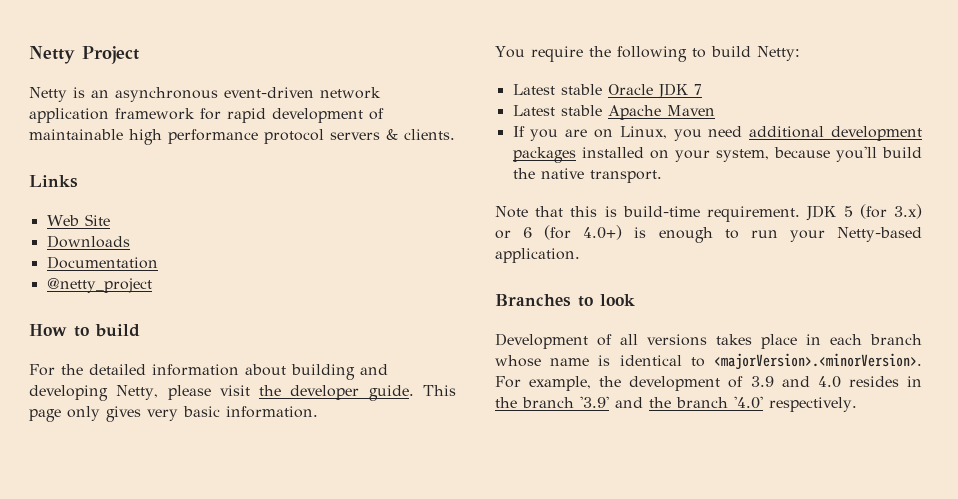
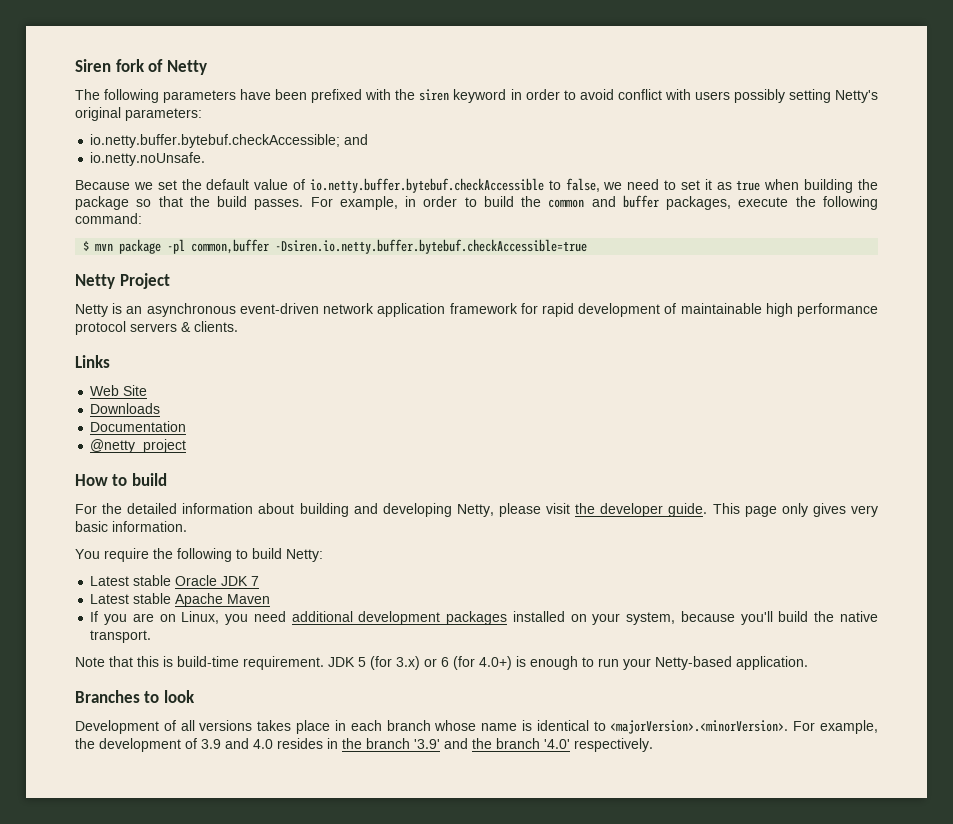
(29, 55) none -> [75,59,207,75] [75,89,878,103] [75,107,202,121] [90,134,369,148] [90,152,206,166] [75,178,879,193] [75,195,879,210] [75,213,142,224] [83,239,588,254] Siren fork of Netty // The following parameters have been prefixed with the siren keyword in order to avoid conflict with users possibly setting Netty's original parameters: // io.netty.buffer.bytebuf.checkAccessible; and // io.netty.noUnsafe. // Because we set the default value of io.netty.buffer.bytebuf.checkAccessible to false, we need to set it as true when building the package so that the build passes. For example, in order to build the common and buffer packages, execute the following command: // $ mvn package -pl common,buffer -Dsiren.io.netty.buffer.bytebuf.checkAccessible=true //

